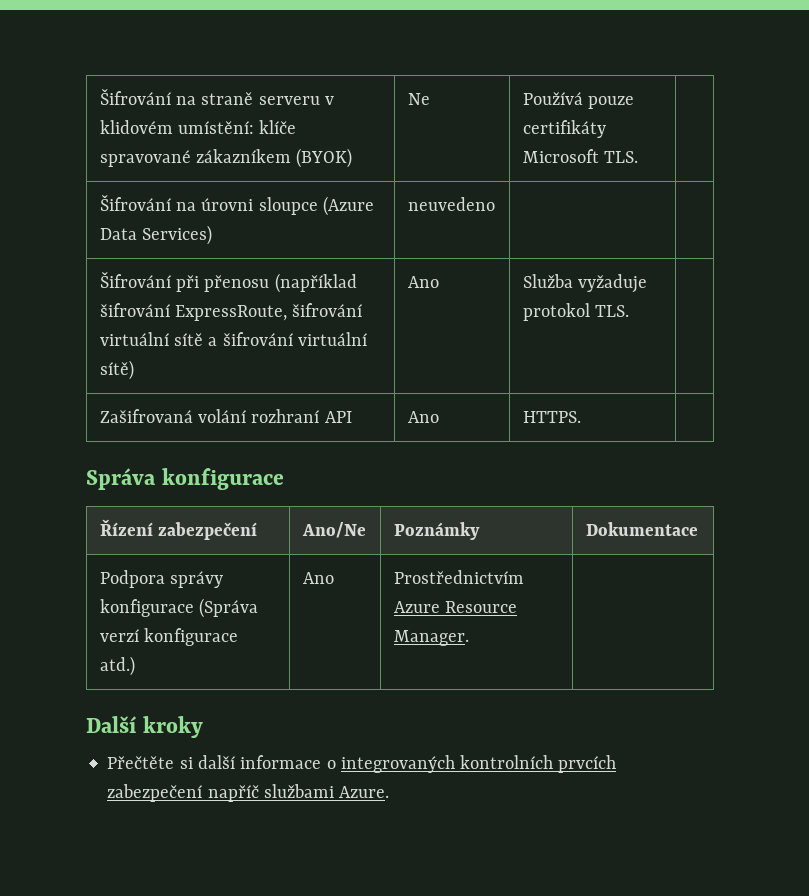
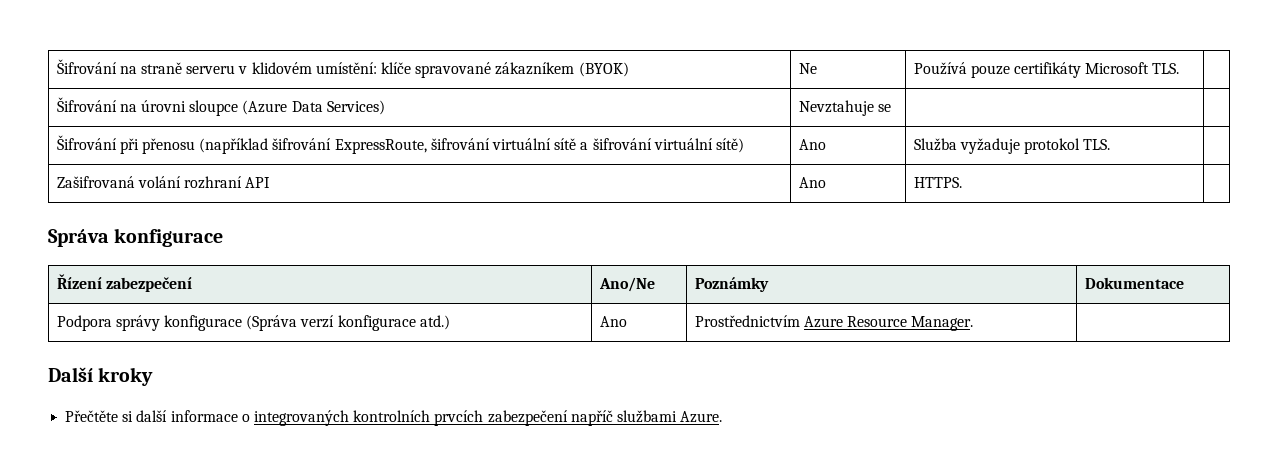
[407,197,495,211] neuvedeno -> [798,100,891,116] Nevztahuje se

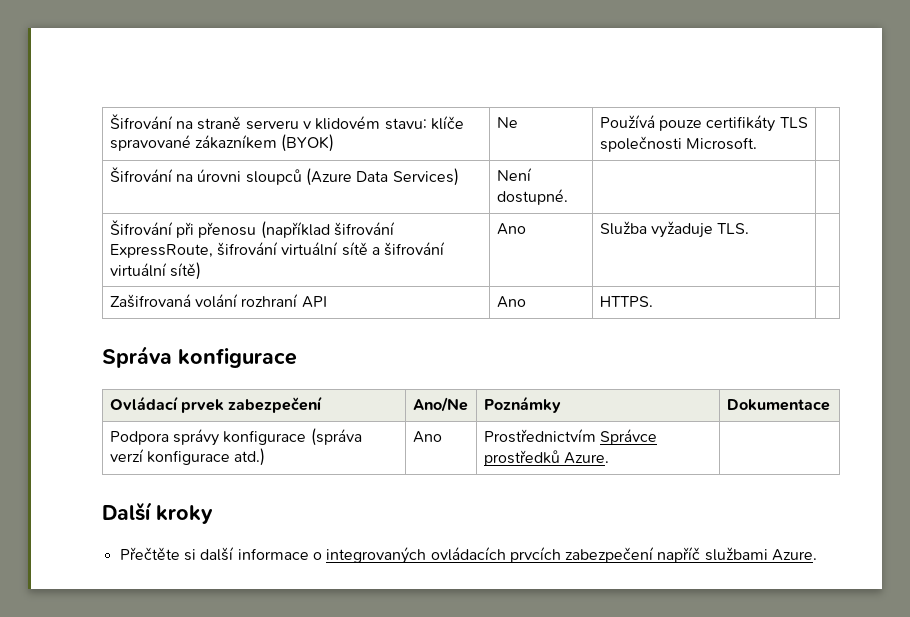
[315,62,377,74] umístění: -> [384,118,427,130] stavu:
[1085,62,1180,74] Microsoft TLS. -> [779,117,808,128] [599,136,758,152] TLS společnosti Microsoft.
[189,100,239,116] sloupce -> [245,169,302,185] sloupců
[798,100,891,116] Nevztahuje se -> [496,168,532,181] [496,189,568,205] Není dostupné.
[1024,138,1081,154] protokol -> (714, 229) none
[56,274,102,289] Řízení -> [109,396,225,413] Ovládací prvek
[246,315,298,331] (Správa -> [310,428,362,446] (správa
[803,316,974,331] Azure Resource Manager. -> [600,429,658,445] [483,450,610,466] Správce prostředků Azure.
[353,410,431,422] kontrolních -> [430,547,506,561] ovládacích

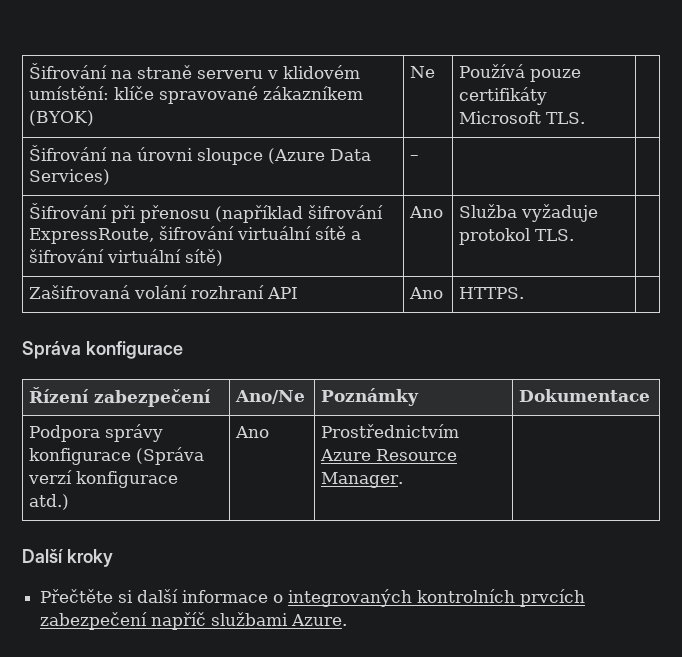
[384,118,427,130] stavu: -> [29,86,110,100] umístění:
[779,117,808,128] [599,136,758,152] TLS společnosti Microsoft. -> [459,111,586,124] Microsoft TLS.
[245,169,302,185] sloupců -> [197,148,264,165] sloupce
[496,168,532,181] [496,189,568,205] Není dostupné. -> [410,155,420,160] –
(714, 229) none -> [459,228,531,245] protokol
[109,396,225,413] Ovládací prvek -> [29,387,90,403] Řízení
[310,428,362,446] (správa -> [136,447,205,465] (Správa
[600,429,658,445] [483,450,610,466] Správce prostředků Azure. -> [320,449,458,461] [321,472,404,488] Azure Resource Manager.
[430,547,506,561] ovládacích -> [417,589,516,603] kontrolních

